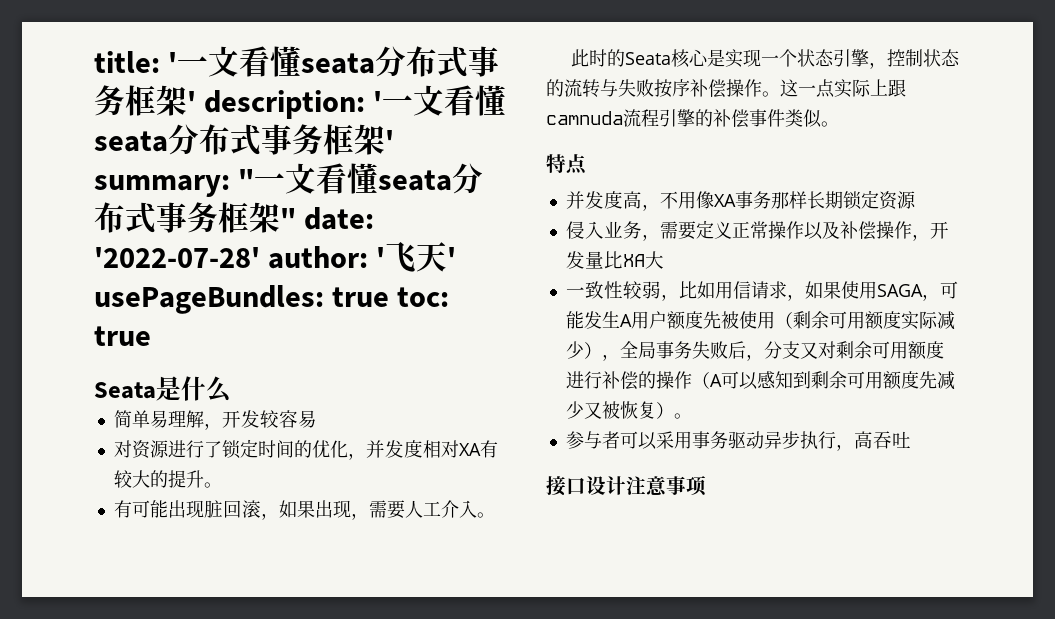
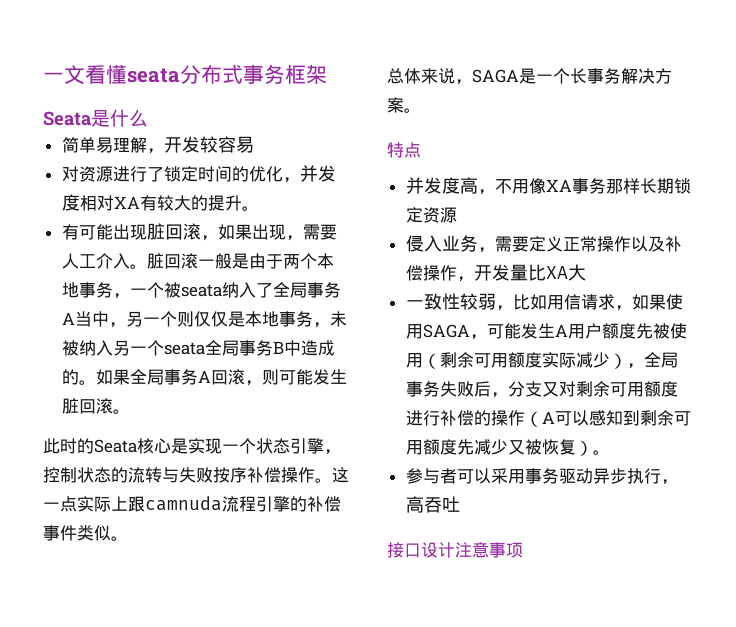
[94,46,500,78] [94,85,507,119] [94,124,394,156] [94,163,484,197] [94,202,375,234] [94,241,457,272] [94,285,450,314] [94,326,151,346] title: '一文看懂seata分布式事务框架' description: '一文看懂seata分布式事务框架' summary: "一文看懂seata分布式事务框架" date: '2022-07-28' author: '飞天' usePageBundles: true toc: true -> [43,64,327,85] 一文看懂seata分布式事务框架
(495, 515) none -> [146,253,334,269] [61,282,341,299] [61,311,347,328] [61,340,335,356] [61,369,347,386] [61,398,130,414] 脏回滚一般是由于两个本地事务，一个被seata纳入了全局事务A当中，另一个则仅仅是本地事务，未被纳入另一个seata全局事务B中造成的。如果全局事务A回滚，则可能发生脏回滚。
(839, 124) none -> [387,68,672,85] [387,97,421,113] // 总体来说，SAGA是一个长事务解决方案。

